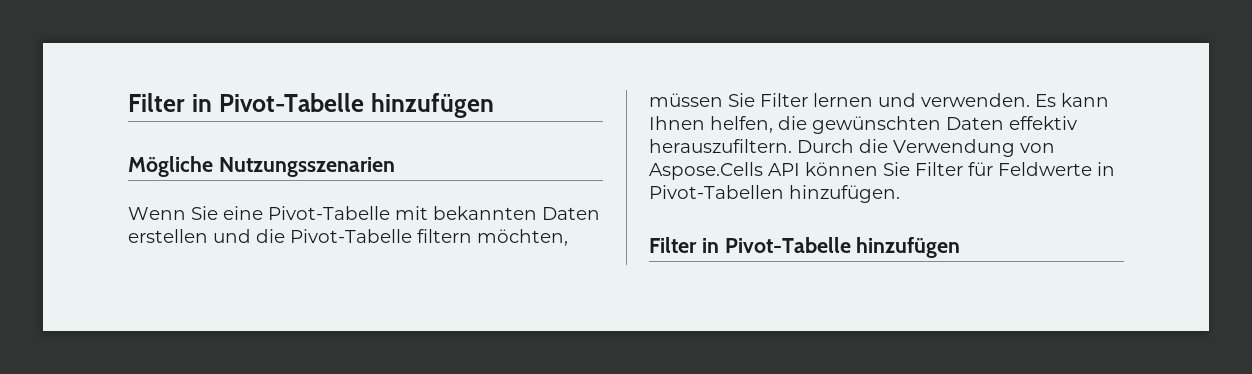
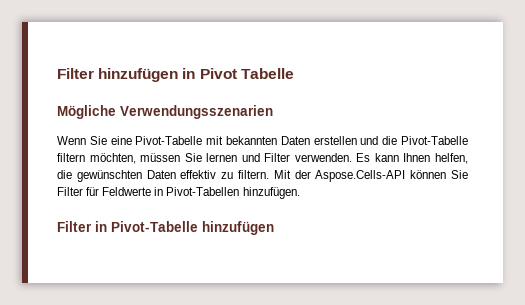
[128,93,495,118] Filter in Pivot-Tabelle hinzufügen -> [57,68,294,82] Filter hinzufügen in Pivot Tabelle
[218,157,395,177] Nutzungsszenarien -> [120,105,273,119] Verwendungsszenarien
[760,93,808,107] Filter -> (202, 157) none
(916, 100) none -> [264,153,291,162] Filter
[649,139,1055,157] [649,162,800,180] herauszufiltern. Durch die Verwendung von Aspose.Cells API -> [221,170,406,182] zu filtern. Mit der Aspose.Cells-API

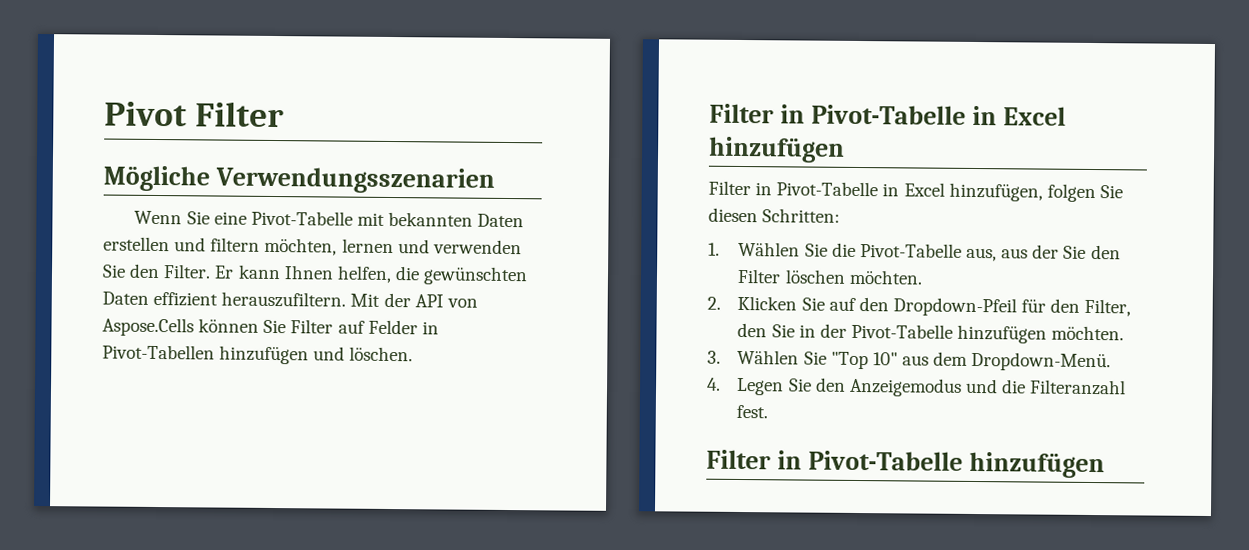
[57,68,294,82] Filter hinzufügen in Pivot Tabelle -> [104,101,285,128] Pivot Filter
[382,136,469,145] [57,153,371,164] die Pivot-Tabelle filtern möchten, müssen Sie lernen und Filter verwenden. Es -> [210,237,522,256] [102,263,235,279] filtern möchten, lernen und verwenden Sie den Filter. Er
[180,170,469,182] [57,187,300,199] effektiv zu filtern. Mit der Aspose.Cells-API können Sie Filter für Feldwerte in Pivot-Tabellen hinzufügen. -> [153,291,478,308] [102,317,439,337] [102,344,414,365] [709,103,1066,126] [708,136,845,163] [708,180,1123,203] [708,207,841,223] [708,241,1121,262] [737,268,923,285] [707,295,1132,317] [737,322,1125,344] [707,349,1112,372] [707,377,1127,397] [736,404,769,419] effizient herauszufiltern. Mit der API von Aspose.Cells können Sie Filter auf Felder in Pivot-Tabellen hinzufügen und löschen. // Filter in Pivot-Tabelle in Excel hinzufügen // Filter in Pivot-Tabelle in Excel hinzufügen, folgen Sie diesen Schritten: // 1. Wählen Sie die Pivot-Tabelle aus, aus der Sie den Filter löschen möchten. // 2. Klicken Sie auf den Dropdown-Pfeil für den Filter, den Sie in der Pivot-Tabelle hinzufügen möchten. // 3. Wählen Sie "Top 10" aus dem Dropdown-Menü. // 4. Legen Sie den Anzeigemodus und die Filteranzahl fest.

